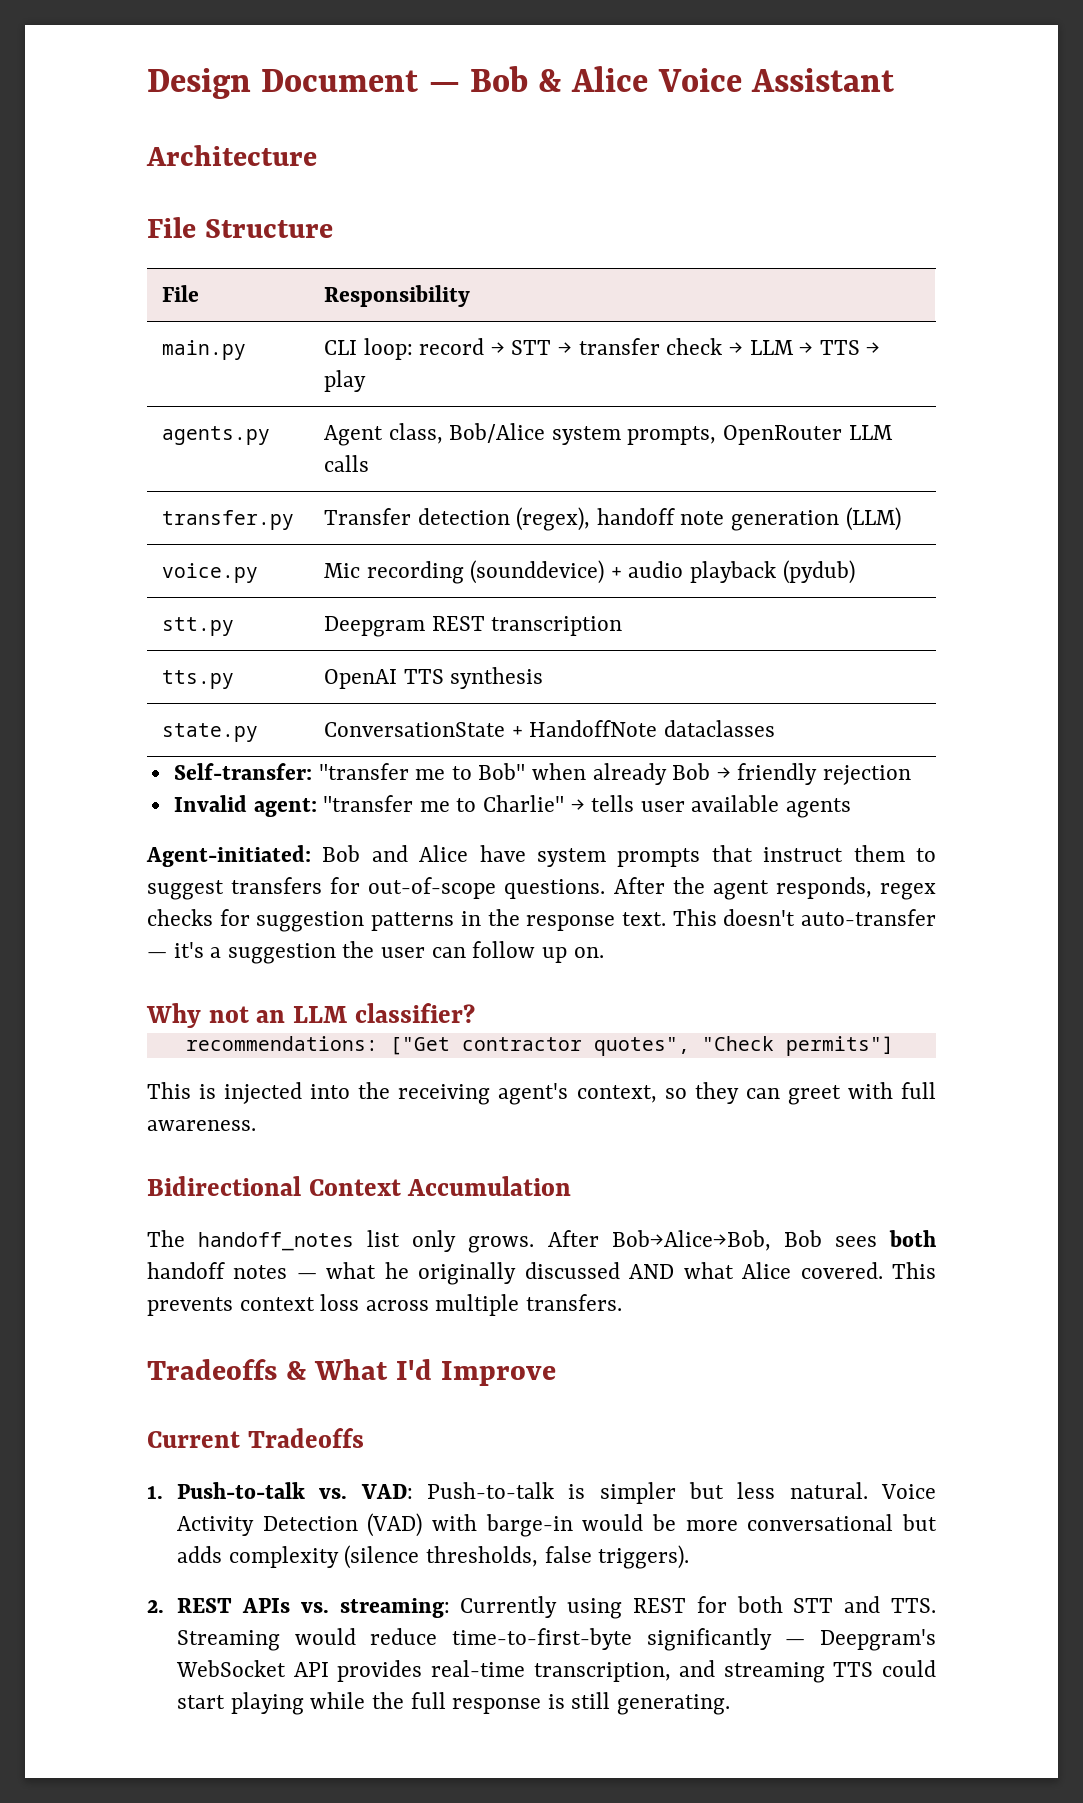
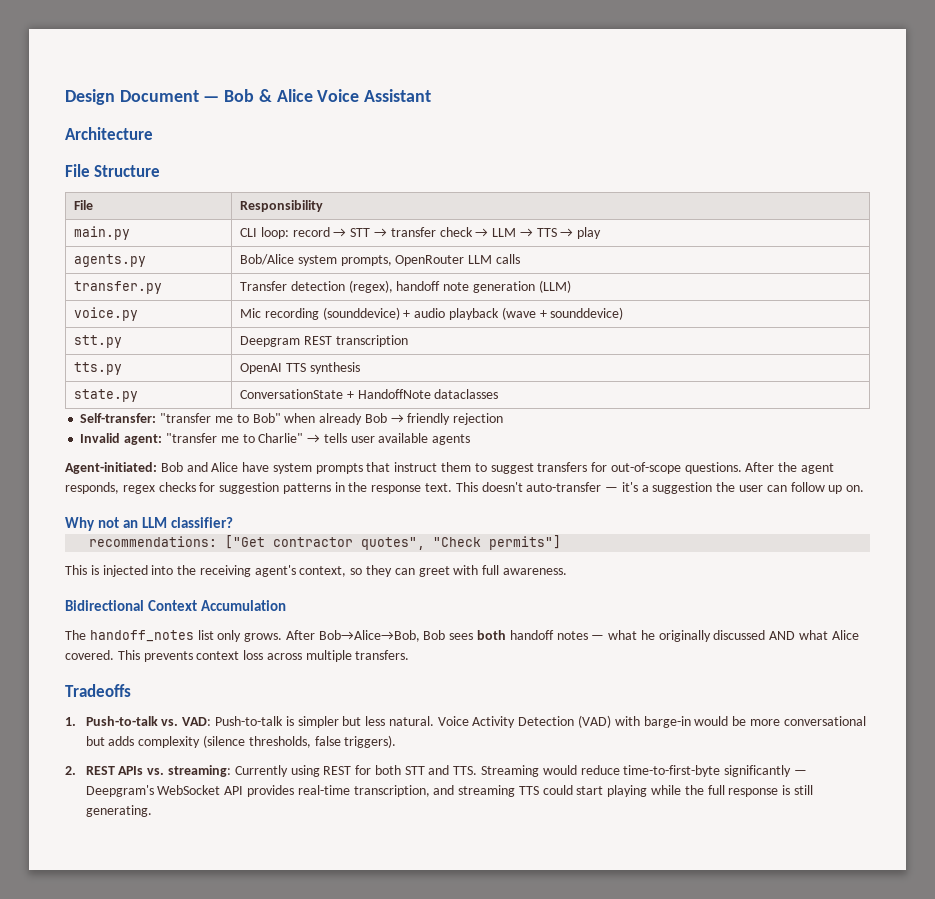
[323,423,443,446] Agent class, -> (147, 260) none
[782,560,855,584] (pydub) -> [501,307,624,320] (wave + sounddevice)
[285,1359,556,1386] [147,1428,364,1448] & What I'd Improve // Current Tradeoffs -> (131, 690) none

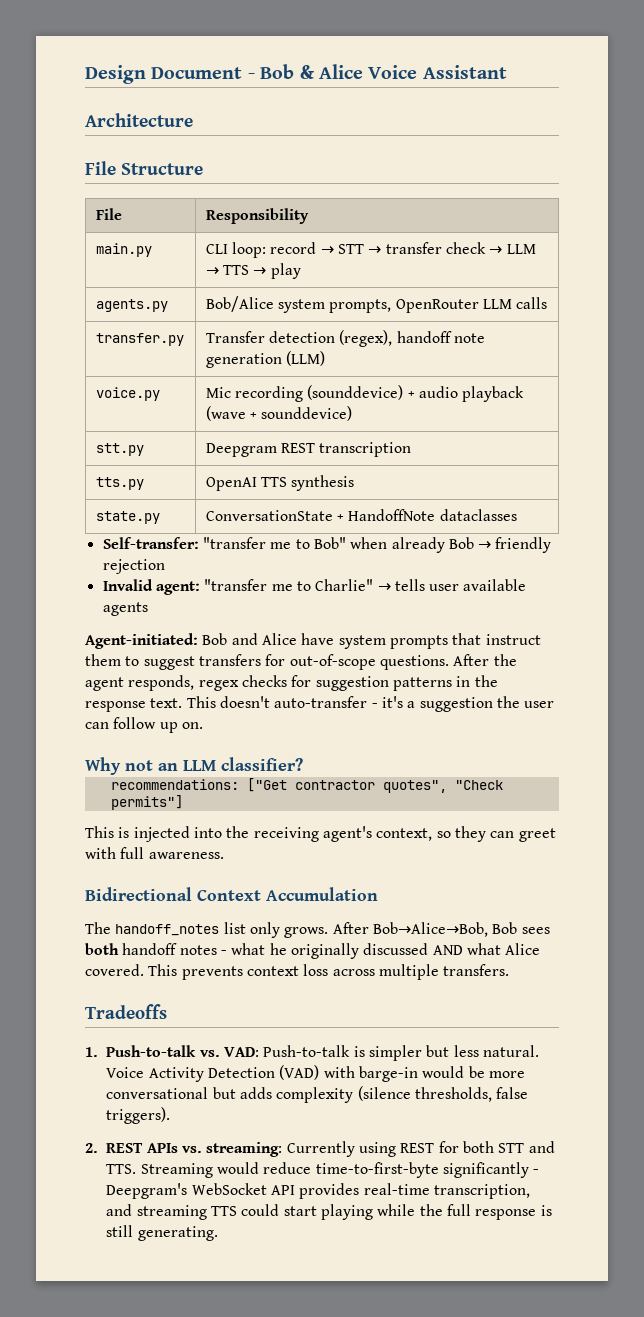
[203,96,220,102] — -> [247,73,255,79] -
[605,487,619,492] — -> [371,703,378,708] -
[591,635,605,640] — -> [220,950,227,955] -
[793,770,807,775] — -> [533,1169,540,1174] -

